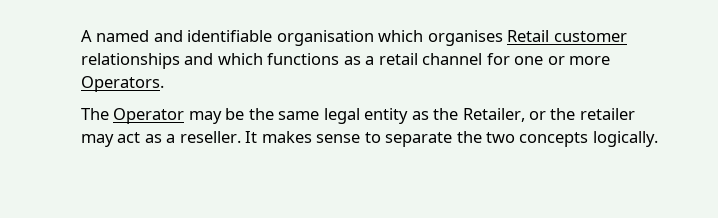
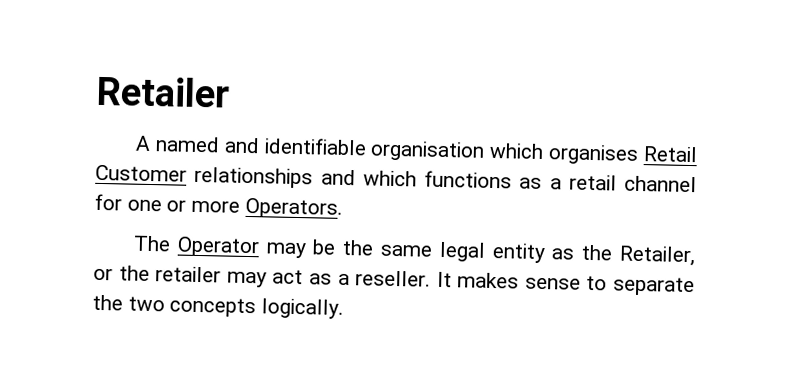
(81, 36) none -> [96,75,230,108] Retailer //
[553,31,627,42] customer -> [95,164,187,182] Customer

